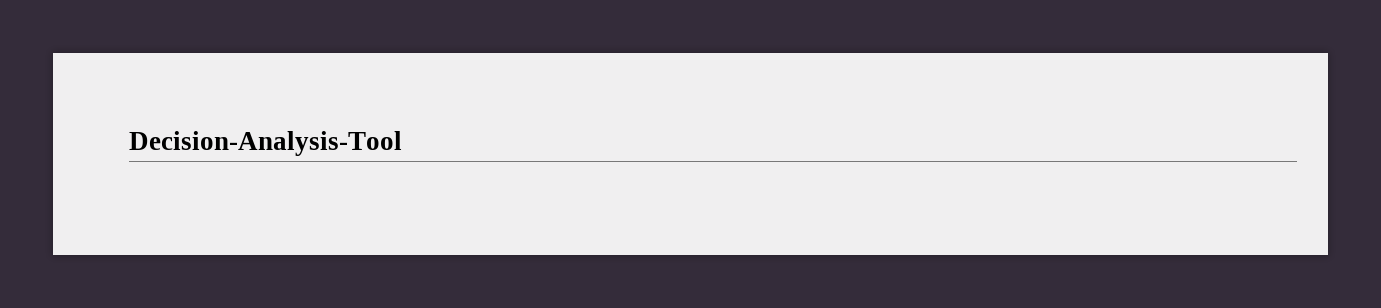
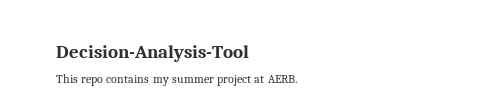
(402, 143) none -> [56,74,297,86] // This repo contains my summer project at AERB.

